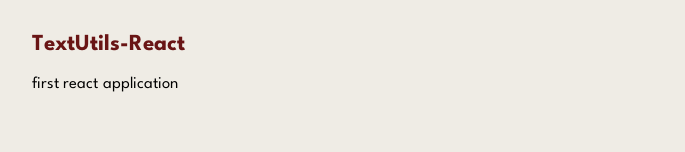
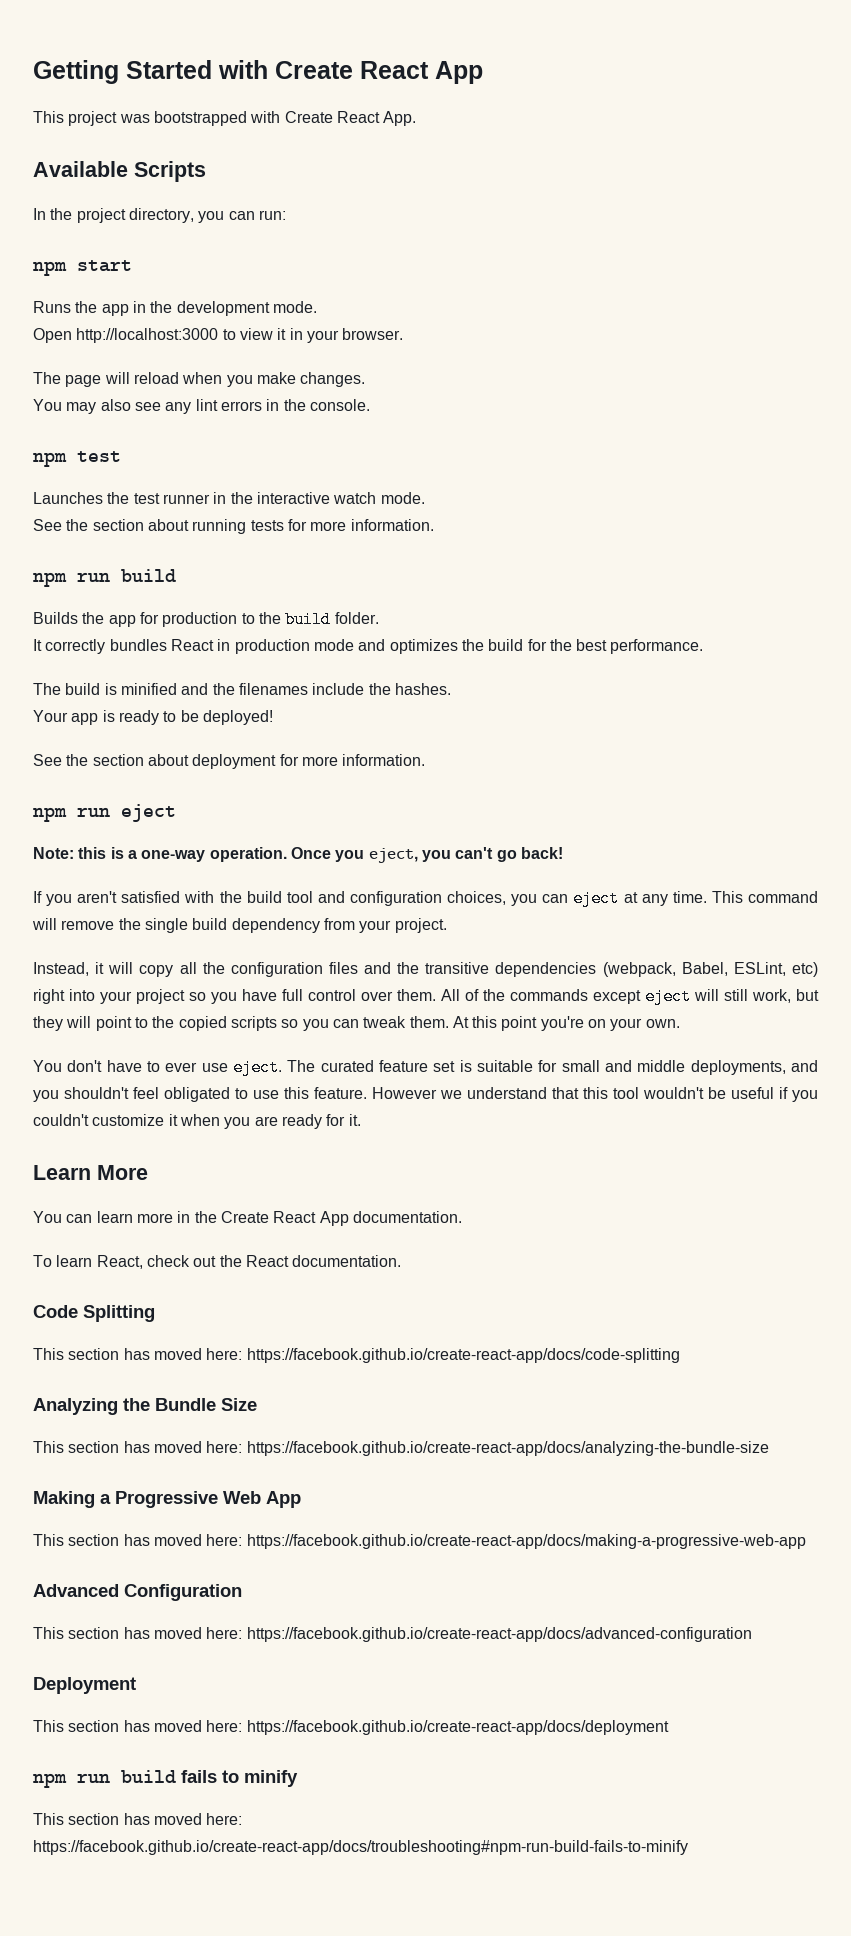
[32,34,185,51] [32,76,178,92] TextUtils-React // first react application -> [33,60,483,84] [33,111,417,126] [33,161,206,182] [33,208,286,223] [33,260,132,276] [33,301,317,316] [33,328,404,343] [33,372,366,387] [33,399,370,414] [33,451,121,467] [33,492,425,504] [33,519,434,534] [33,569,176,587] [33,611,379,628] [33,639,704,654] [33,683,451,695] [33,710,273,725] [33,754,426,769] [33,804,176,822] [33,847,563,863] [33,890,818,907] [32,918,447,933] [33,962,818,977] [33,988,819,1005] [33,1016,680,1031] [33,1059,819,1076] [33,1087,818,1102] [33,1114,361,1129] [33,1165,148,1180] [33,1211,462,1226] [33,1255,402,1269] [33,1305,155,1322] [33,1348,680,1363] [33,1398,257,1415] [33,1441,769,1456] [33,1491,301,1508] [33,1534,806,1549] [33,1584,242,1601] [33,1627,752,1642] [33,1677,136,1694] [33,1720,669,1735] [33,1770,298,1788] [33,1813,243,1825] [33,1840,688,1855] Getting Started with Create React App // This project was bootstrapped with Create React App. // Available Scripts // In the project directory, you can run: // npm start // Runs the app in the development mode. // Open http://localhost:3000 to view it in your browser. // The page will reload when you make changes. // You may also see any lint errors in the console. // npm test // Launches the test runner in the interactive watch mode. // See the section about running tests for more information. // npm run build // Builds the app for production to the build folder. // It correctly bundles React in production mode and optimizes the build for the best performance. // The build is minified and the filenames include the hashes. // Your app is ready to be deployed! // See the section about deployment for more information. // npm run eject // Note: this is a one-way operation. Once you eject, you can't go back! // If you aren't satisfied with the build tool and configuration choices, you can eject at any time. This command will remove the single build dependency from your project. // Instead, it will copy all the configuration files and the transitive dependencies (webpack, Babel, ESLint, etc) right into your project so you have full control over them. All of the commands except eject will still work, but they will point to the copied scripts so you can tweak them. At this point you're on your own. // You don't have to ever use eject. The curated feature set is suitable for small and middle deployments, and you shouldn't feel obligated to use this feature. However we understand that this tool wouldn't be useful if you couldn't customize it when you are ready for it. // Learn More // You can learn more in the Create React App documentation. // To learn React, check out the React documentation. // Code Splitting // This section has moved here: https://facebook.github.io/create-react-app/docs/code-splitting // Analyzing the Bundle Size // This section has moved here: https://facebook.github.io/create-react-app/docs/analyzing-the-bundle-size // Making a Progressive Web App // This section has moved here: https://facebook.github.io/create-react-app/docs/making-a-progressive-web-app // Advanced Configuration // This section has moved here: https://facebook.github.io/create-react-app/docs/advanced-configuration // Deployment // This section has moved here: https://facebook.github.io/create-react-app/docs/deployment // npm run build fails to minify // This section has moved here: https://facebook.github.io/create-react-app/docs/troubleshooting#npm-run-build-fails-to-minify

